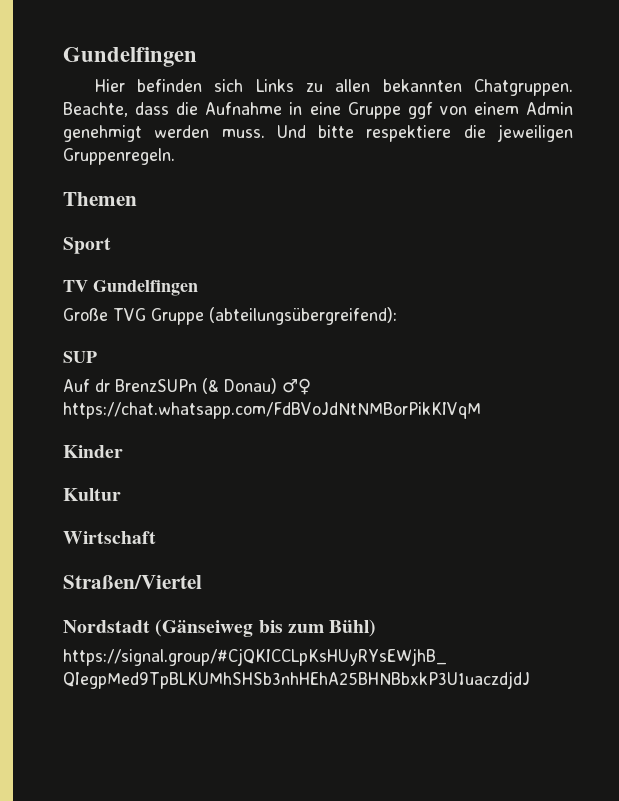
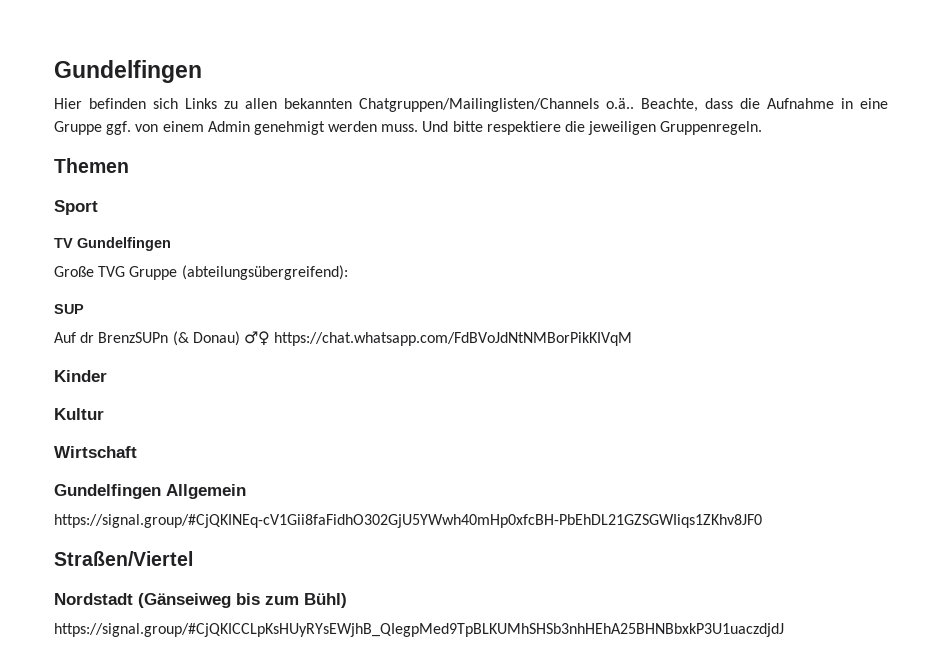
[473,79,573,96] Chatgruppen. -> [359,98,634,112] Chatgruppen/Mailinglisten/Channels o.ä..
[407,102,433,119] ggf -> [106,121,132,135] ggf.
(156, 537) none -> [54,484,246,499] [54,514,762,528] // Gundelfingen Allgemein // https://signal.group/#CjQKINEq-cV1Gii8faFidhO302GjU5YWwh40mHp0xfcBH-PbEhDL21GZSGWIiqs1ZKhv8JF0

